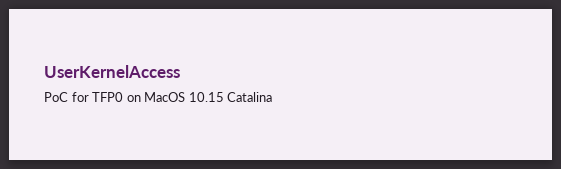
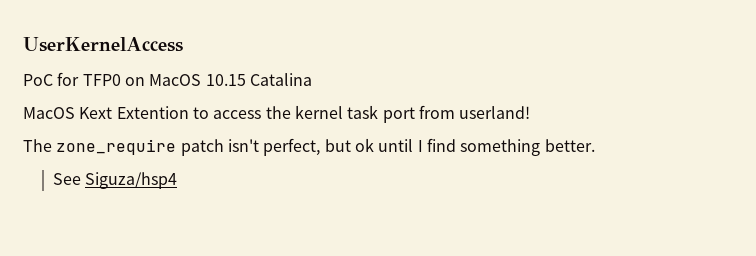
(273, 97) none -> [23,105,531,123] [23,138,595,156] [52,172,178,189] // MacOS Kext Extention to access the kernel task port from userland! // The zone_require patch isn't perfect, but ok until I find something better. // See Siguza/hsp4

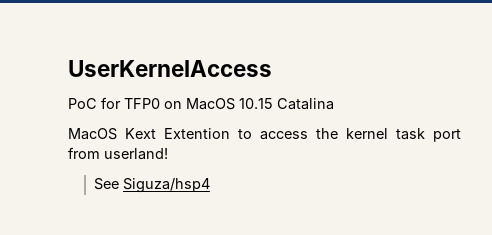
[23,138,595,156] // The zone_require patch isn't perfect, but ok until I find something better. -> (168, 154) none

